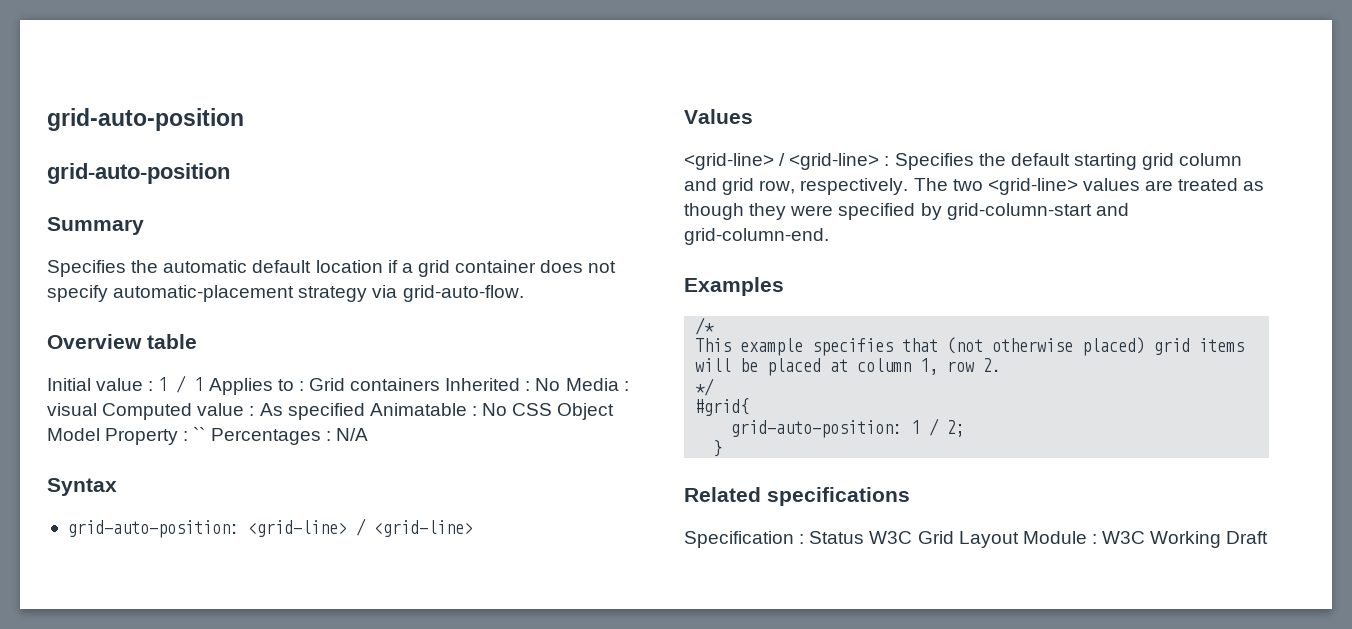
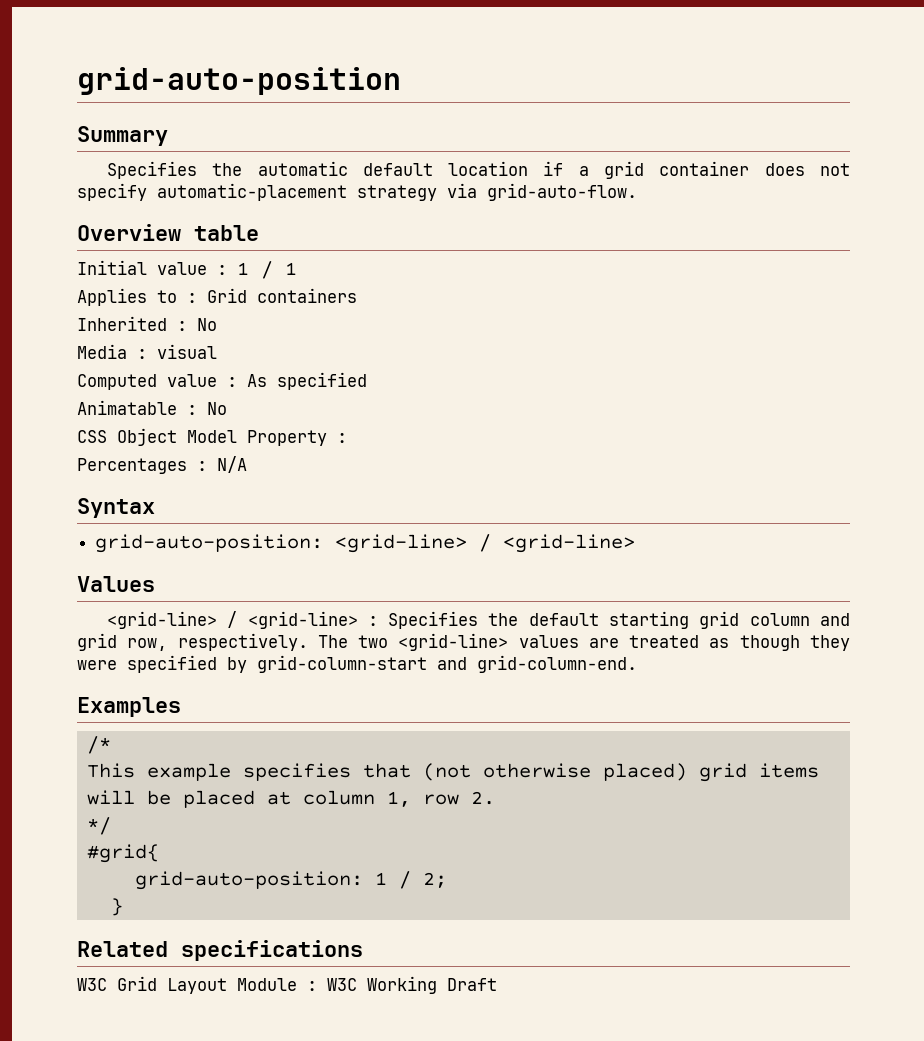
[47,108,244,131] [47,163,230,184] grid-auto-position // grid-auto-position -> [77,67,401,95] grid-auto-position
(204, 384) none -> (297, 268) //
(441, 384) none -> (357, 295) //
(561, 384) none -> (217, 324) //
(97, 409) none -> (217, 351) //
(365, 411) none -> (367, 381) //
(508, 409) none -> (227, 408) //
[193,427,206,441] `` -> (347, 438) //
[684,531,865,548] Specification : Status -> (363, 950) none

